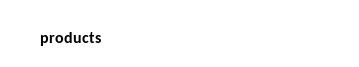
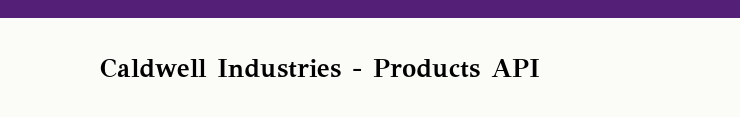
[40,32,101,46] products -> [100,58,540,78] Caldwell Industries - Products API

